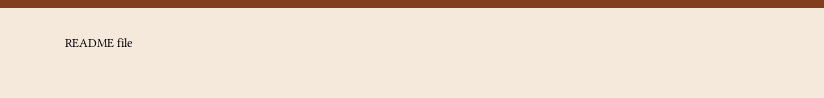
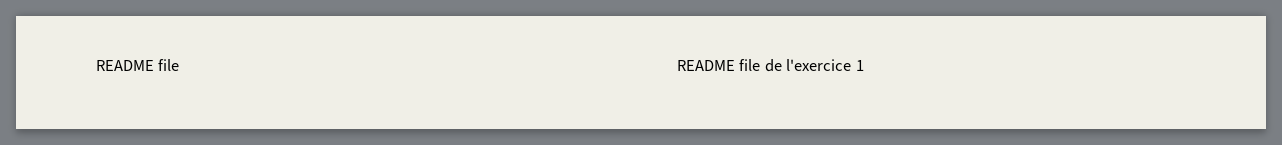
[65,38,134,48] README file -> [96,59,180,71] [677,59,864,72] README file // README file de l'exercice 1

